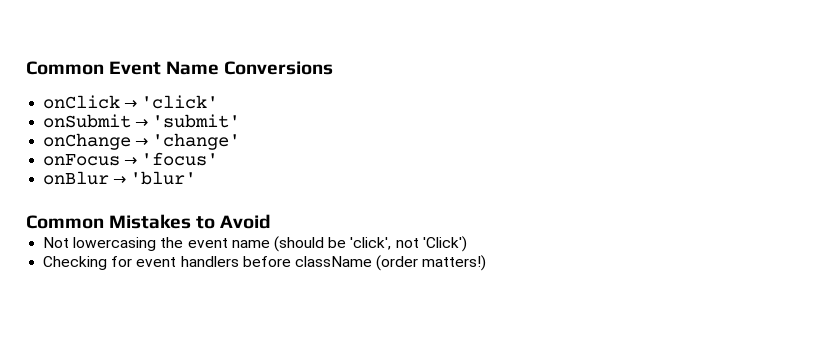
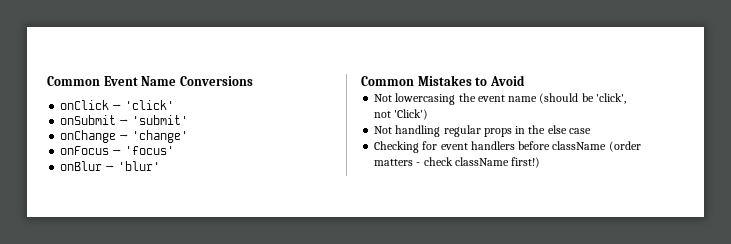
(467, 244) none -> [374,125,591,137] // Not handling regular props in the else case
[422,255,487,271] matters!) -> [374,157,541,168] matters - check className first!)

